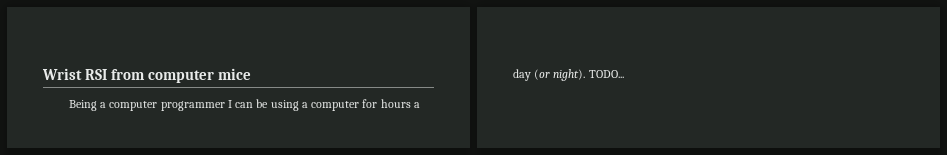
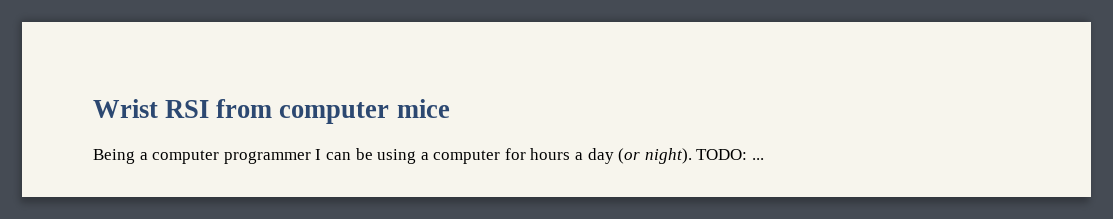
[588,70,624,78] TODO... -> [696,149,765,160] TODO: ...

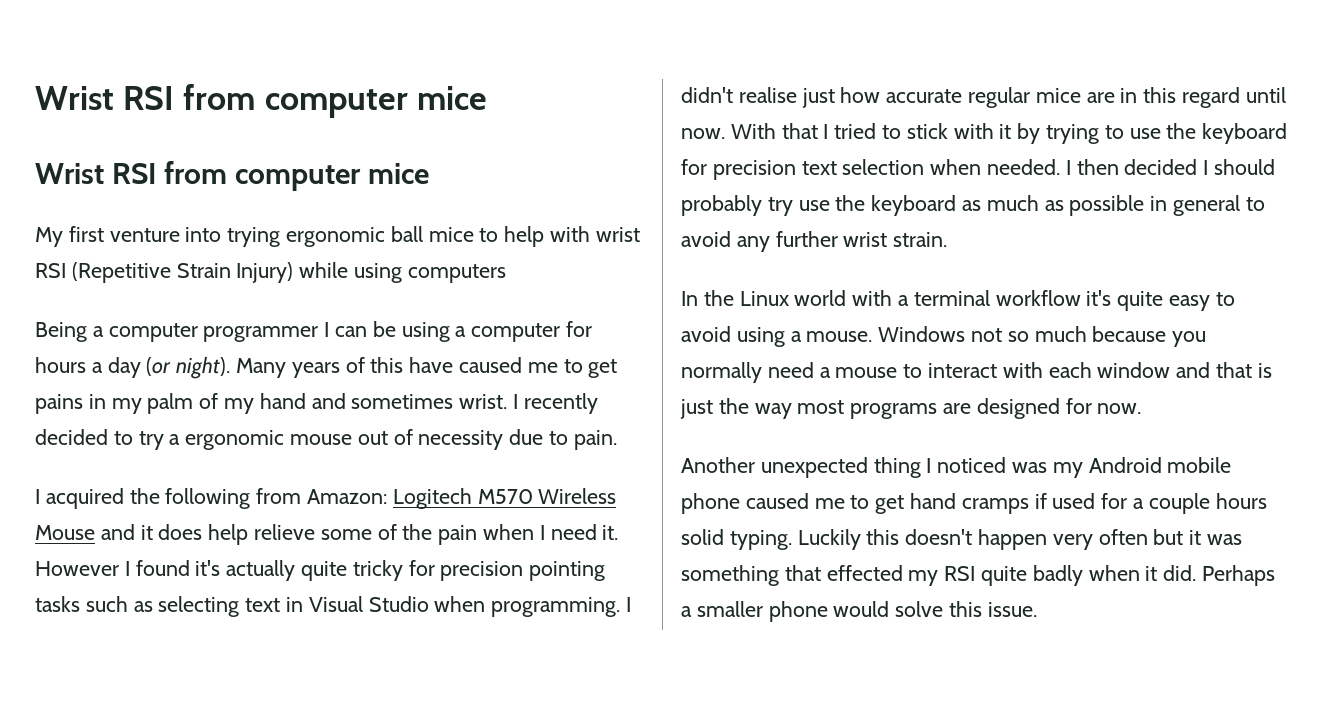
[93,99,450,124] Wrist RSI from computer mice -> [35,84,487,118] [35,161,430,191] [35,226,640,247] [35,262,506,283] Wrist RSI from computer mice // Wrist RSI from computer mice // My first venture into trying ergonomic ball mice to help with wrist RSI (Repetitive Strain Injury) while using computers
[696,149,765,160] TODO: ... -> [236,357,618,378] [35,393,598,414] [35,429,617,450] [35,488,617,509] [35,524,619,545] [35,560,606,581] [35,596,632,617] [681,87,1286,108] [681,123,1288,144] [681,159,1276,180] [681,195,1265,216] [681,231,948,252] [681,290,1235,311] [681,326,1207,347] [681,362,1272,383] [680,398,1142,419] [681,457,1232,478] [681,493,1267,514] [681,529,1243,550] [681,565,1276,586] [681,601,1037,622] Many years of this have caused me to get pains in my palm of my hand and sometimes wrist. I recently decided to try a ergonomic mouse out of necessity due to pain. // I acquired the following from Amazon: Logitech M570 Wireless Mouse and it does help relieve some of the pain when I need it. However I found it's actually quite tricky for precision pointing tasks such as selecting text in Visual Studio when programming. I didn't realise just how accurate regular mice are in this regard until now. With that I tried to stick with it by trying to use the keyboard for precision text selection when needed. I then decided I should probably try use the keyboard as much as possible in general to avoid any further wrist strain. // In the Linux world with a terminal workflow it's quite easy to avoid using a mouse. Windows not so much because you normally need a mouse to interact with each window and that is just the way most programs are designed for now. // Another unexpected thing I noticed was my Android mobile phone caused me to get hand cramps if used for a couple hours solid typing. Luckily this doesn't happen very often but it was something that effected my RSI quite badly when it did. Perhaps a smaller phone would solve this issue.

